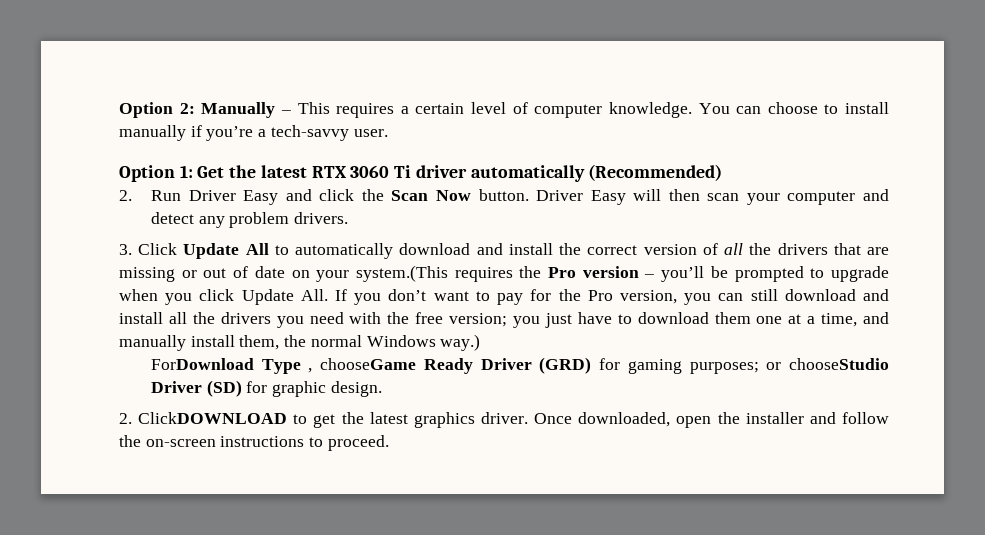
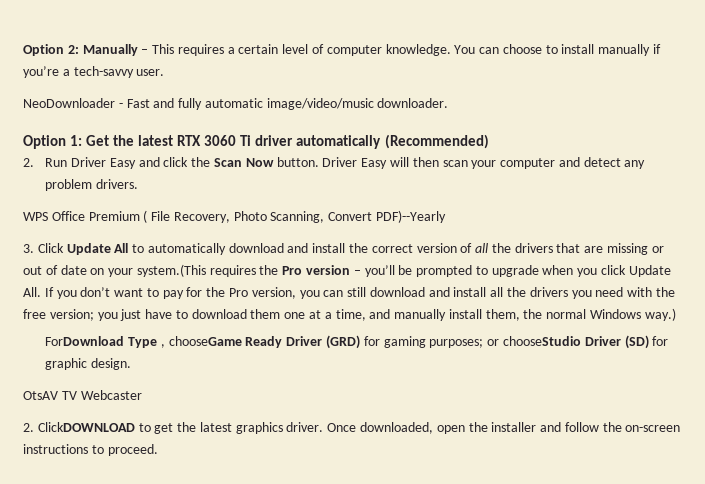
(388, 133) none -> [23,98,449,110] // NeoDownloader - Fast and fully automatic image/video/music downloader.
(349, 218) none -> [23,210,447,223] // WPS Office Premium ( File Recovery, Photo Scanning, Convert PDF)--Yearly
(382, 389) none -> [23,390,142,400] // OtsAV TV Webcaster

